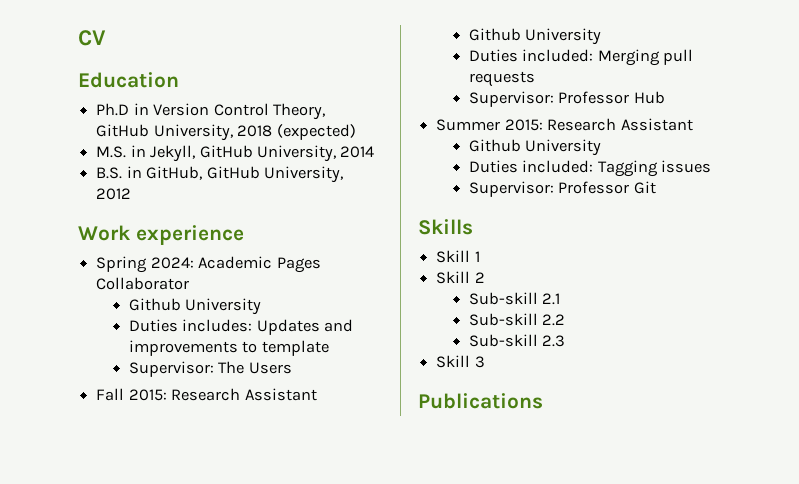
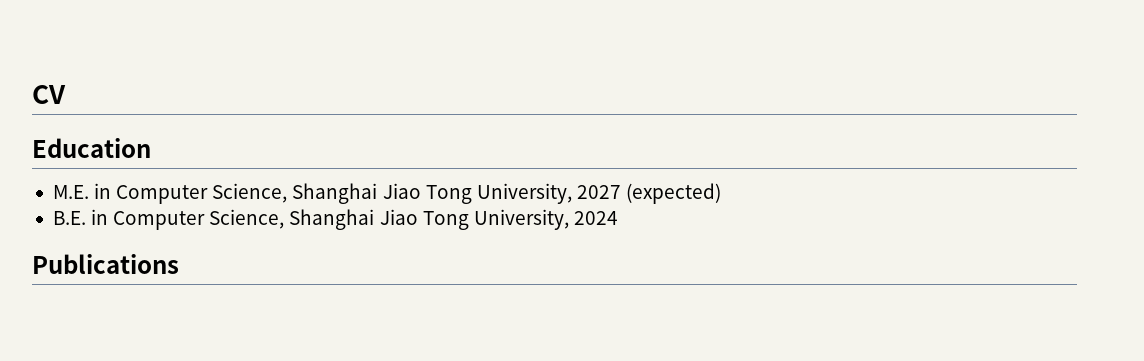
[96,103,325,120] [96,124,356,141] [96,145,375,162] [96,166,343,183] [96,188,132,200] [78,225,244,245] [96,256,321,273] [96,277,190,290] [128,298,262,315] [128,319,354,335] [128,340,329,356] [128,361,292,377] [96,388,317,401] [468,28,602,45] [468,49,694,66] [468,71,535,87] [468,91,665,107] [436,118,693,131] [468,139,602,156] [468,160,712,177] [468,181,656,197] [418,219,473,235] [436,250,480,263] [436,271,485,284] [468,292,561,305] [468,313,566,326] [468,334,566,347] [436,355,485,368] Ph.D in Version Control Theory, GitHub University, 2018 (expected) // M.S. in Jekyll, GitHub University, 2014 // B.S. in GitHub, GitHub University, 2012 // Work experience // Spring 2024: Academic Pages Collaborator // Github University // Duties includes: Updates and improvements to template // Supervisor: The Users // Fall 2015: Research Assistant // Github University // Duties included: Merging pull requests // Supervisor: Professor Hub // Summer 2015: Research Assistant // Github University // Duties included: Tagging issues // Supervisor: Professor Git // Skills // Skill 1 // Skill 2 // Sub-skill 2.1 // Sub-skill 2.2 // Sub-skill 2.3 // Skill 3 -> [52,183,722,204] [52,209,618,230] M.E. in Computer Science, Shanghai Jiao Tong University, 2027 (expected) // B.E. in Computer Science, Shanghai Jiao Tong University, 2024

